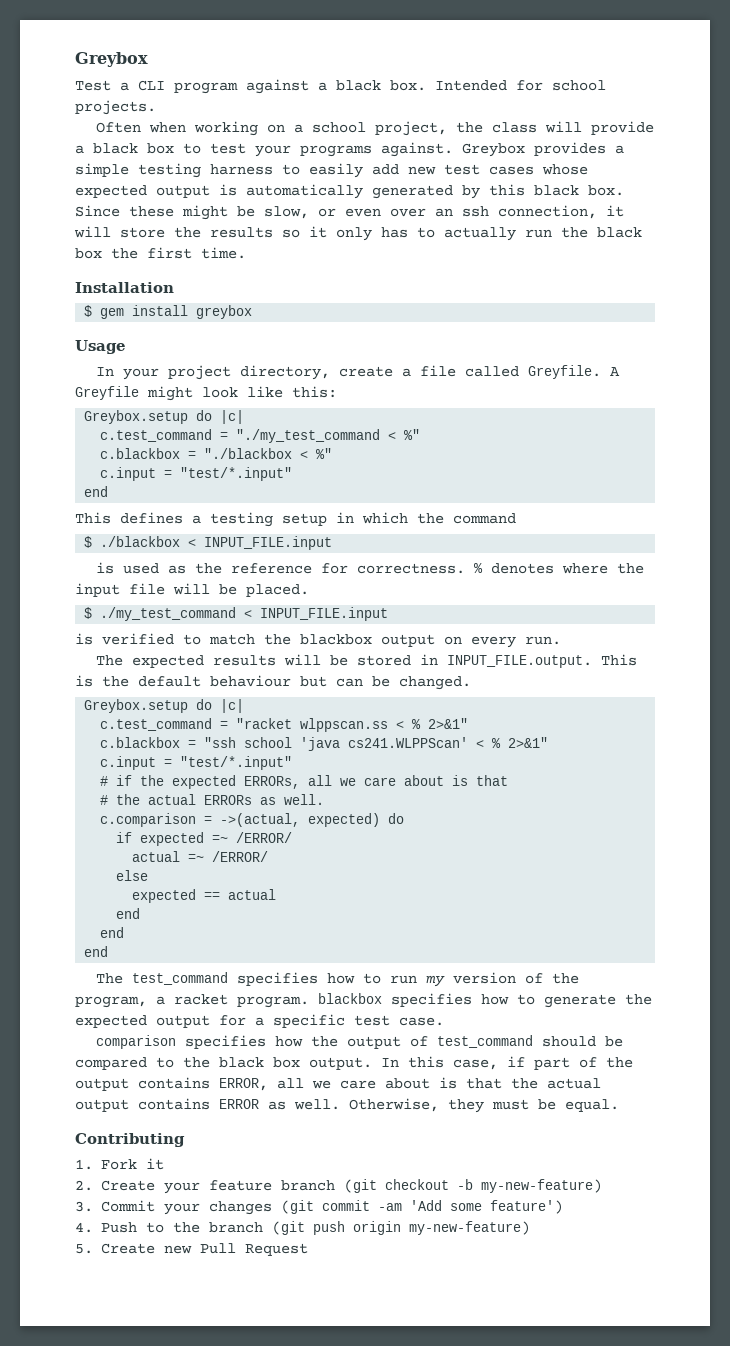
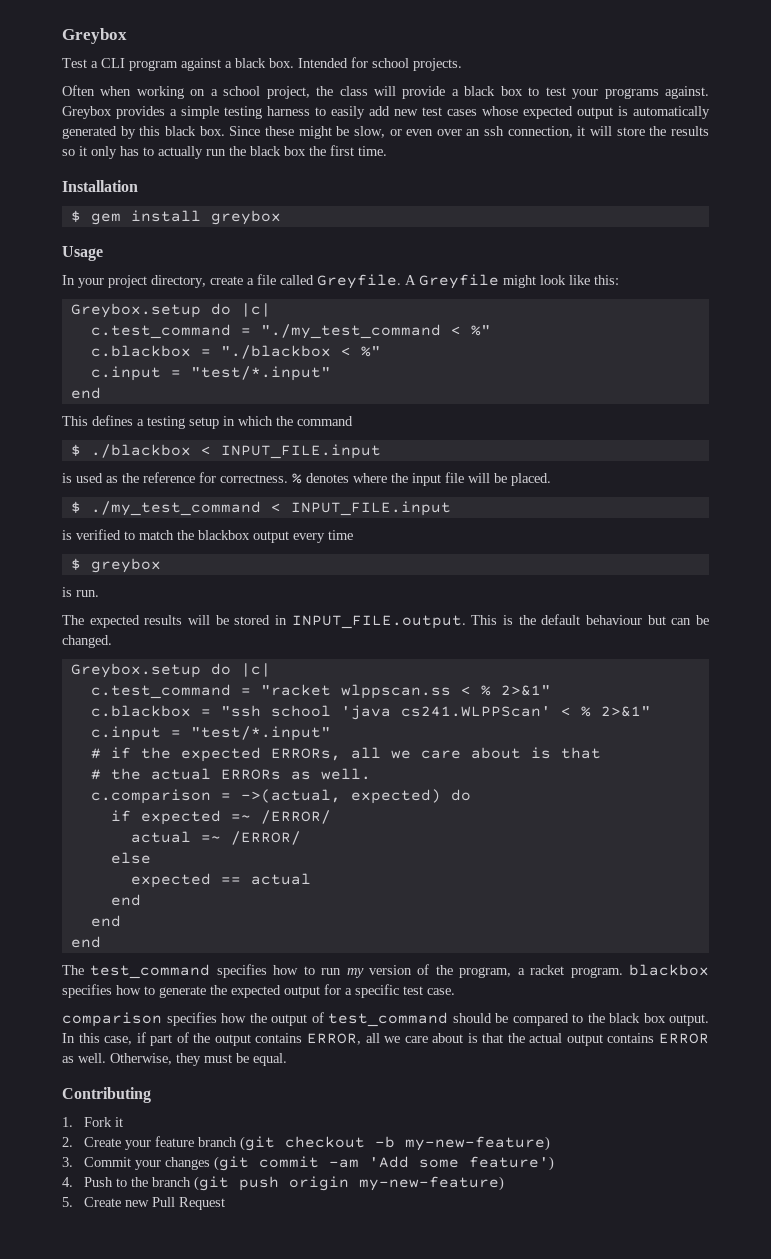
[444,636,516,648] on every -> [293,530,353,543] [70,558,161,573] [62,587,72,597] every time // $ greybox // is

